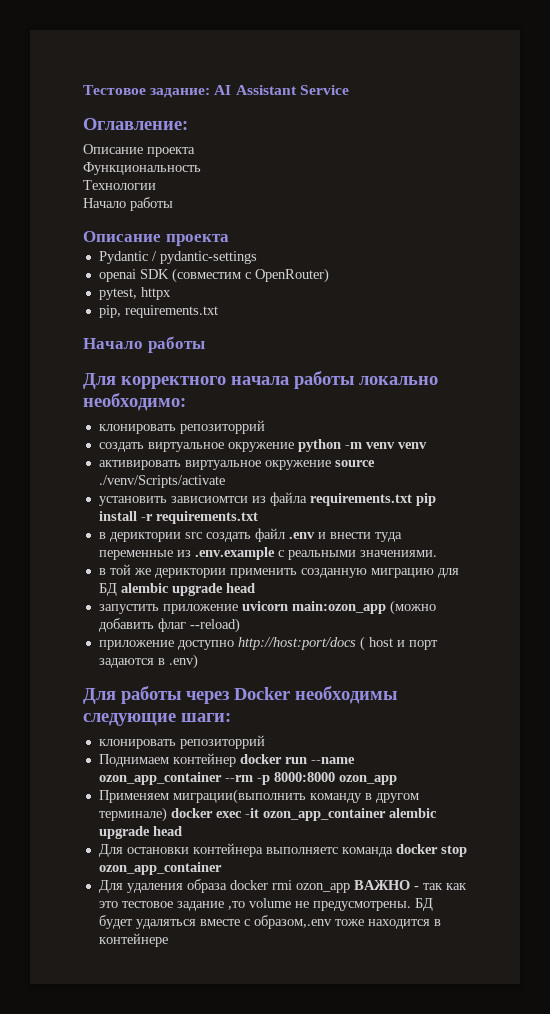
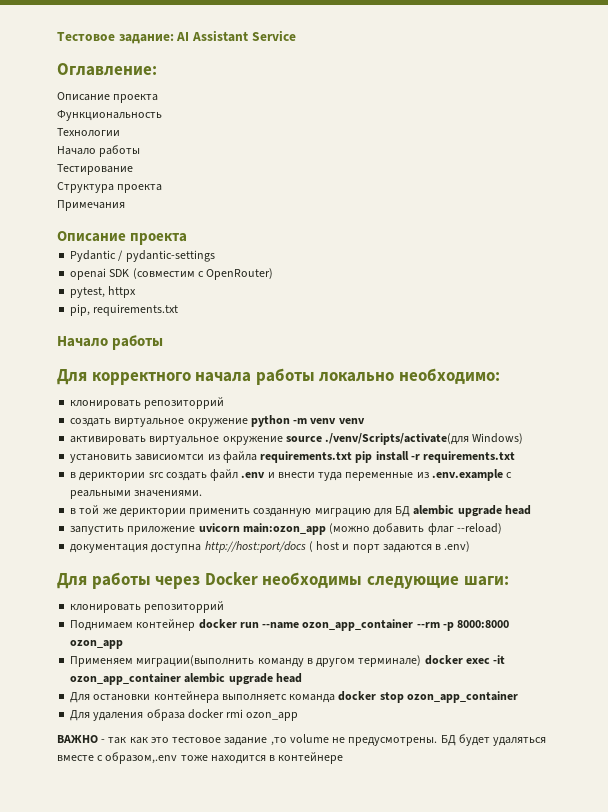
(173, 204) none -> [57,164,133,175] [57,182,163,193] [57,200,125,211] // Тестирование // Структура проекта // Примечания
[98,475,225,488] ./venv/Scripts/activate -> [325,433,524,445] ./venv/Scripts/activate(для Windows)
[98,640,234,650] приложение доступно -> [70,544,202,553] документация доступна
(350, 888) none -> (299, 716) //

